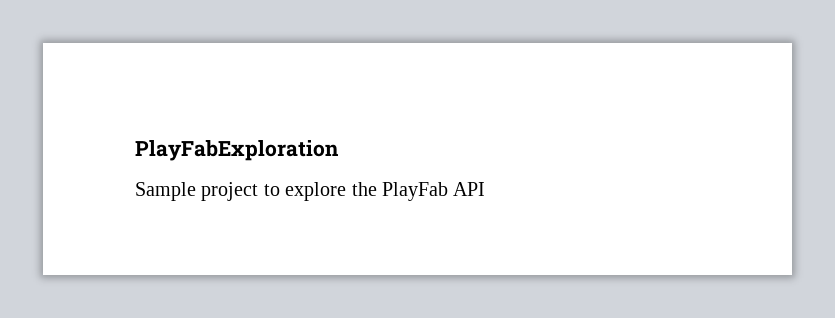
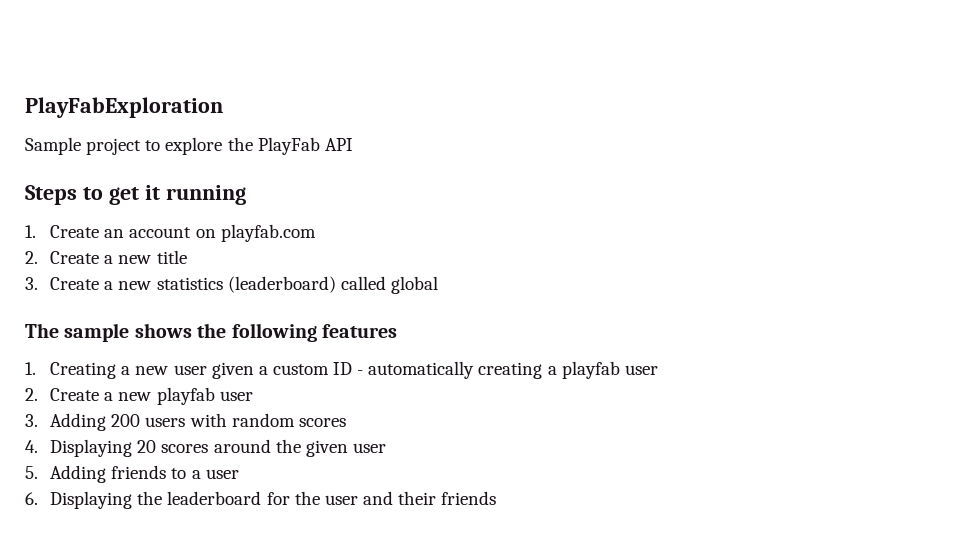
(486, 189) none -> [25,185,246,205] [25,224,316,242] [25,250,187,264] [25,276,438,294] [25,323,397,342] [25,361,658,379] [25,387,253,405] [25,413,346,431] [25,439,386,457] [25,465,239,483] [25,491,497,509] // Steps to get it running // 1. Create an account on playfab.com // 2. Create a new title // 3. Create a new statistics (leaderboard) called global // The sample shows the following features // 1. Creating a new user given a custom ID - automatically creating a playfab user // 2. Create a new playfab user // 3. Adding 200 users with random scores // 4. Displaying 20 scores around the given user // 5. Adding friends to a user // 6. Displaying the leaderboard for the user and their friends

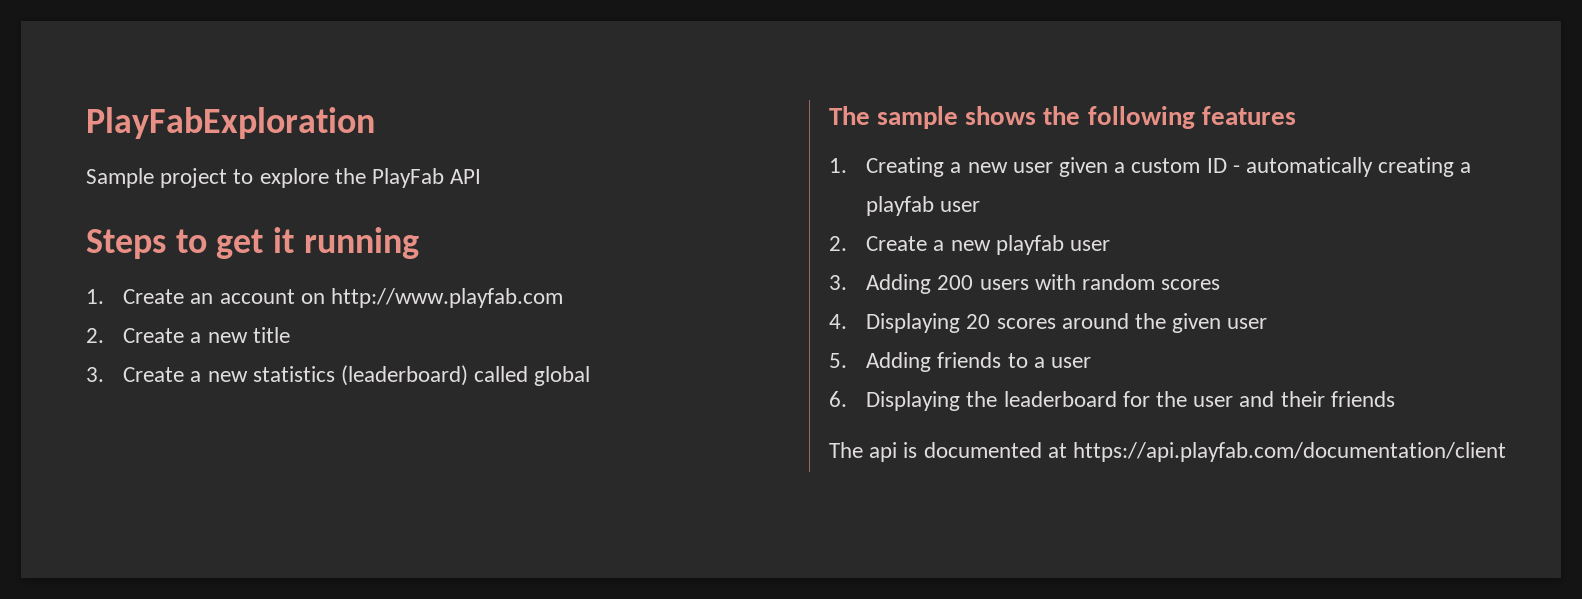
[220,224,316,242] playfab.com -> [330,288,563,308] http://www.playfab.com
(497, 498) none -> [829,442,1507,462] // The api is documented at https://api.playfab.com/documentation/client

